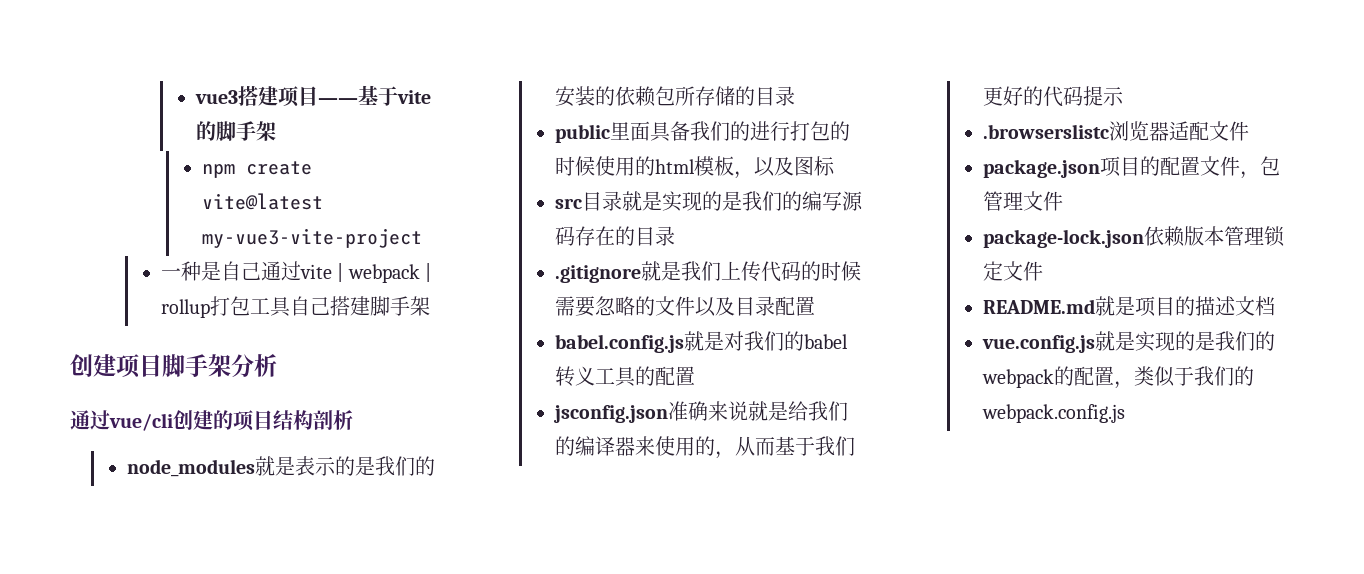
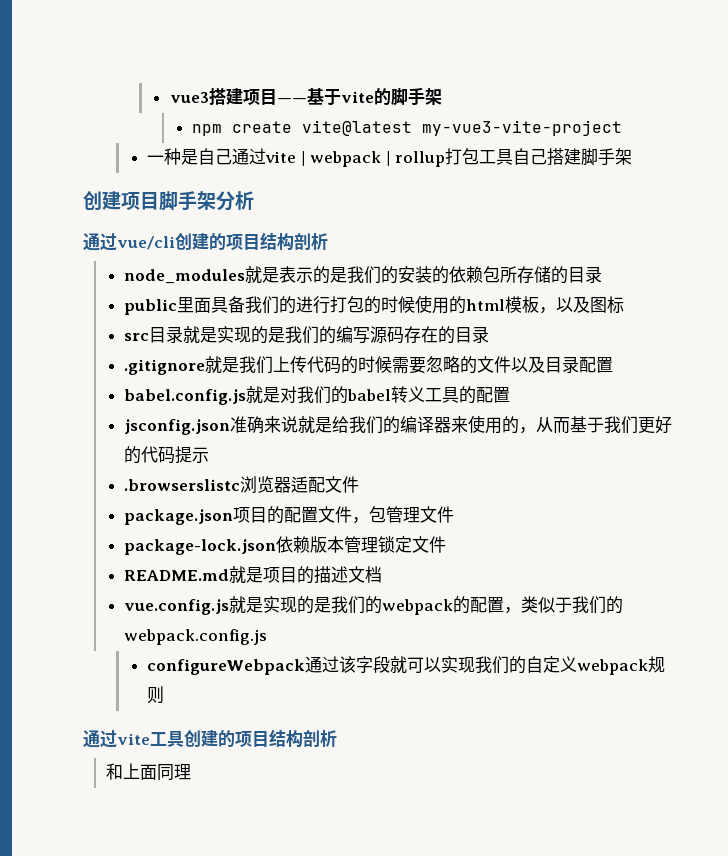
(1125, 413) none -> [147,656,666,675] [147,686,165,704] [83,729,337,748] [105,763,191,781] // configureWebpack通过该字段就可以实现我们的自定义webpack规则 // 通过vite工具创建的项目结构剖析 // 和上面同理

